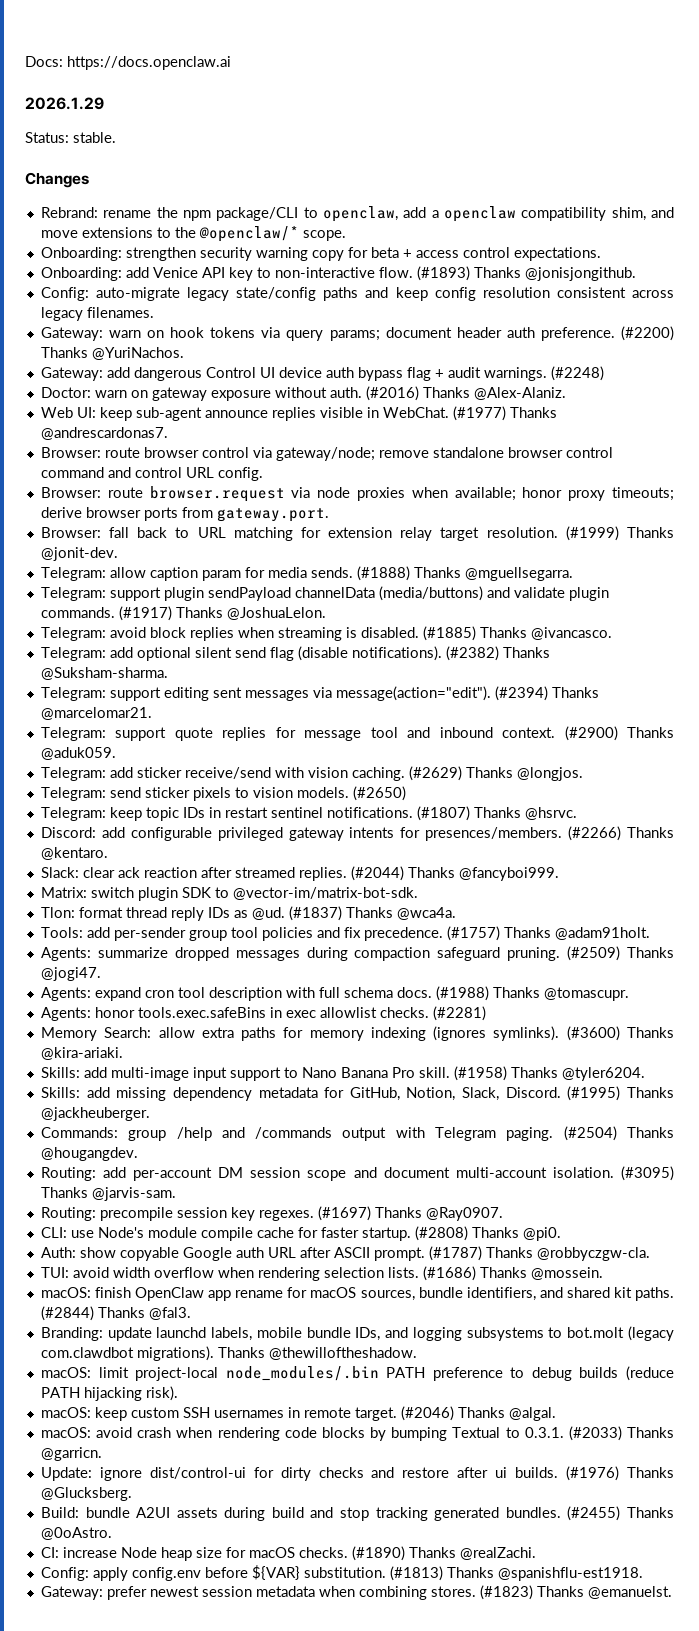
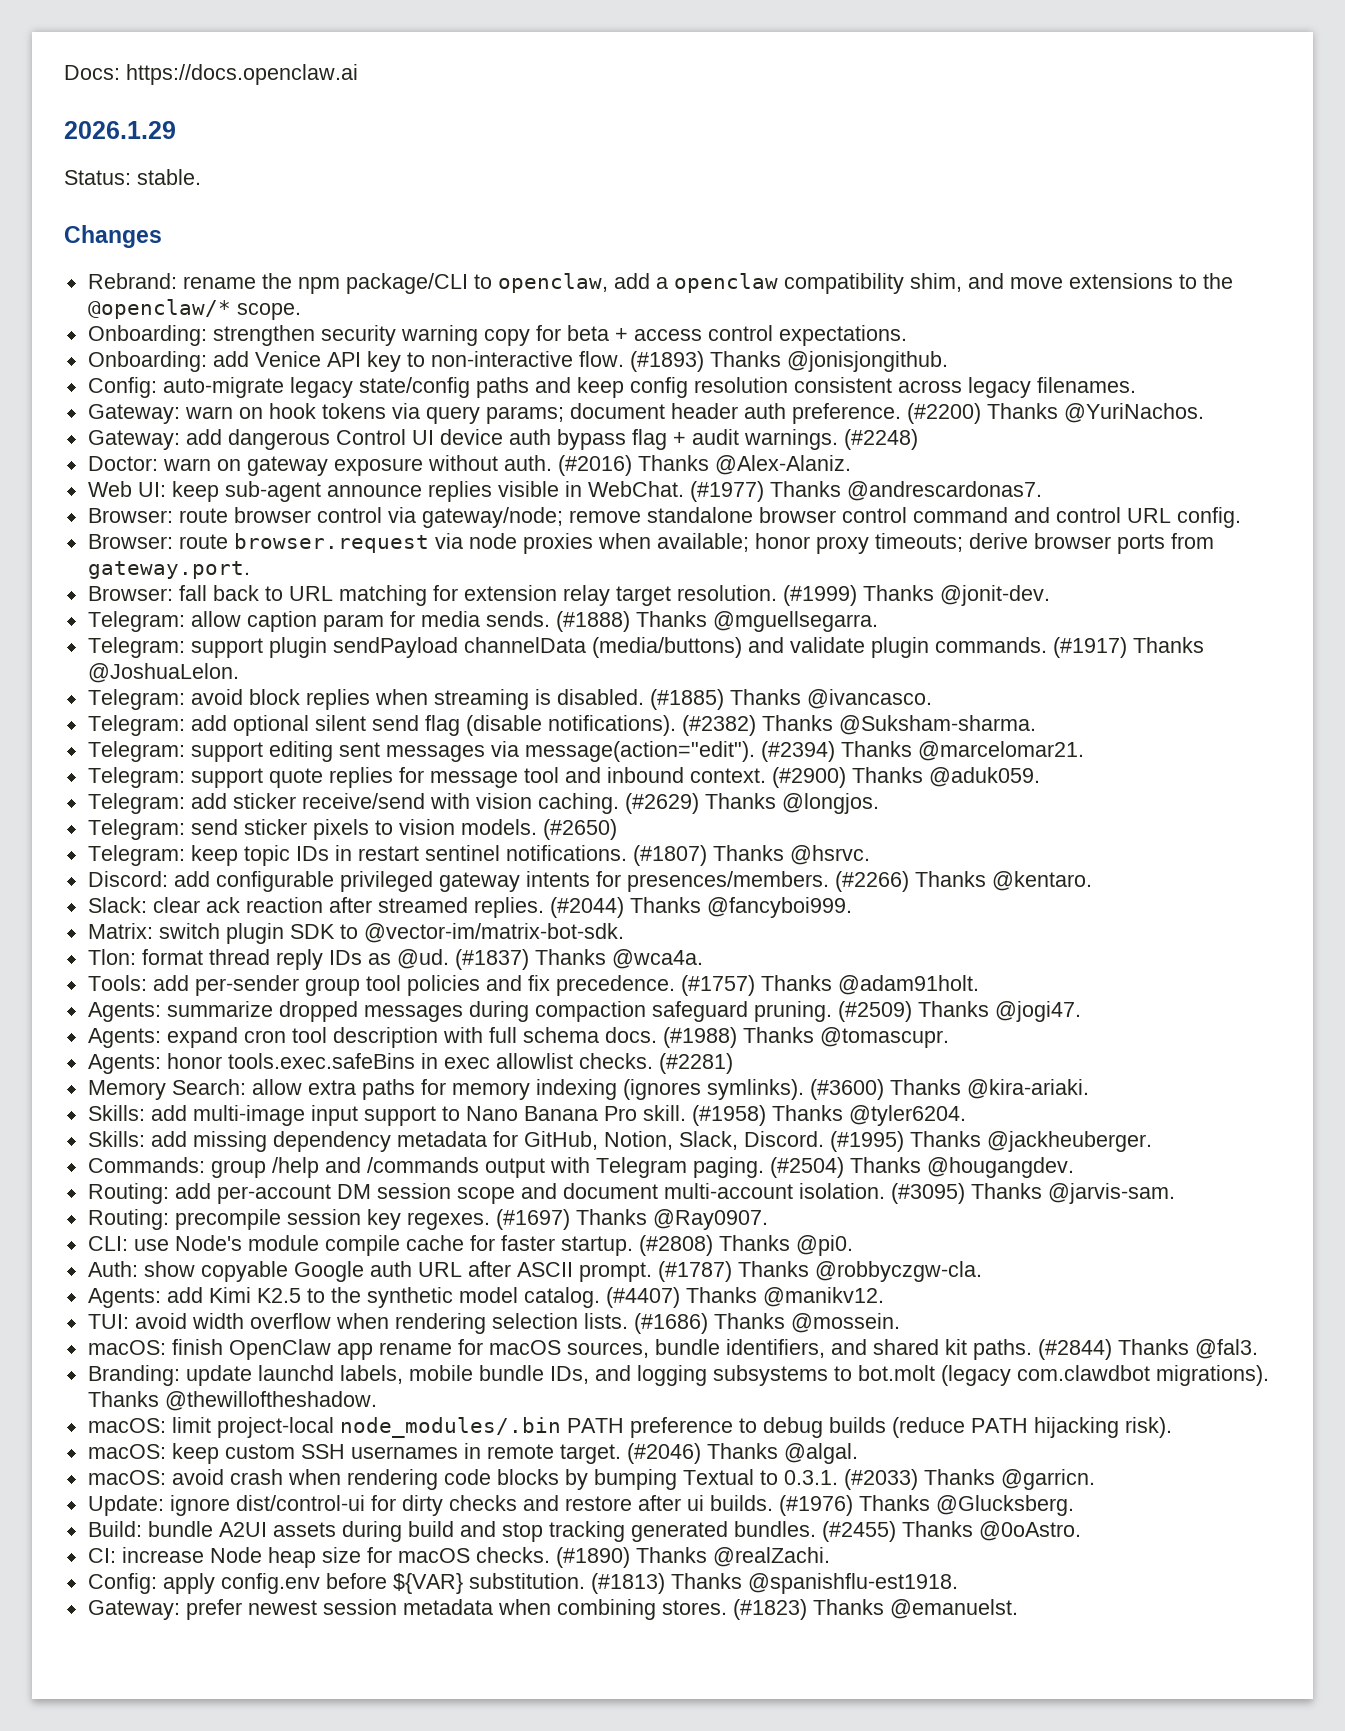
(650, 1254) none -> [87,1287,884,1308] // Agents: add Kimi K2.5 to the synthetic model catalog. (#4407) Thanks @manikv12.

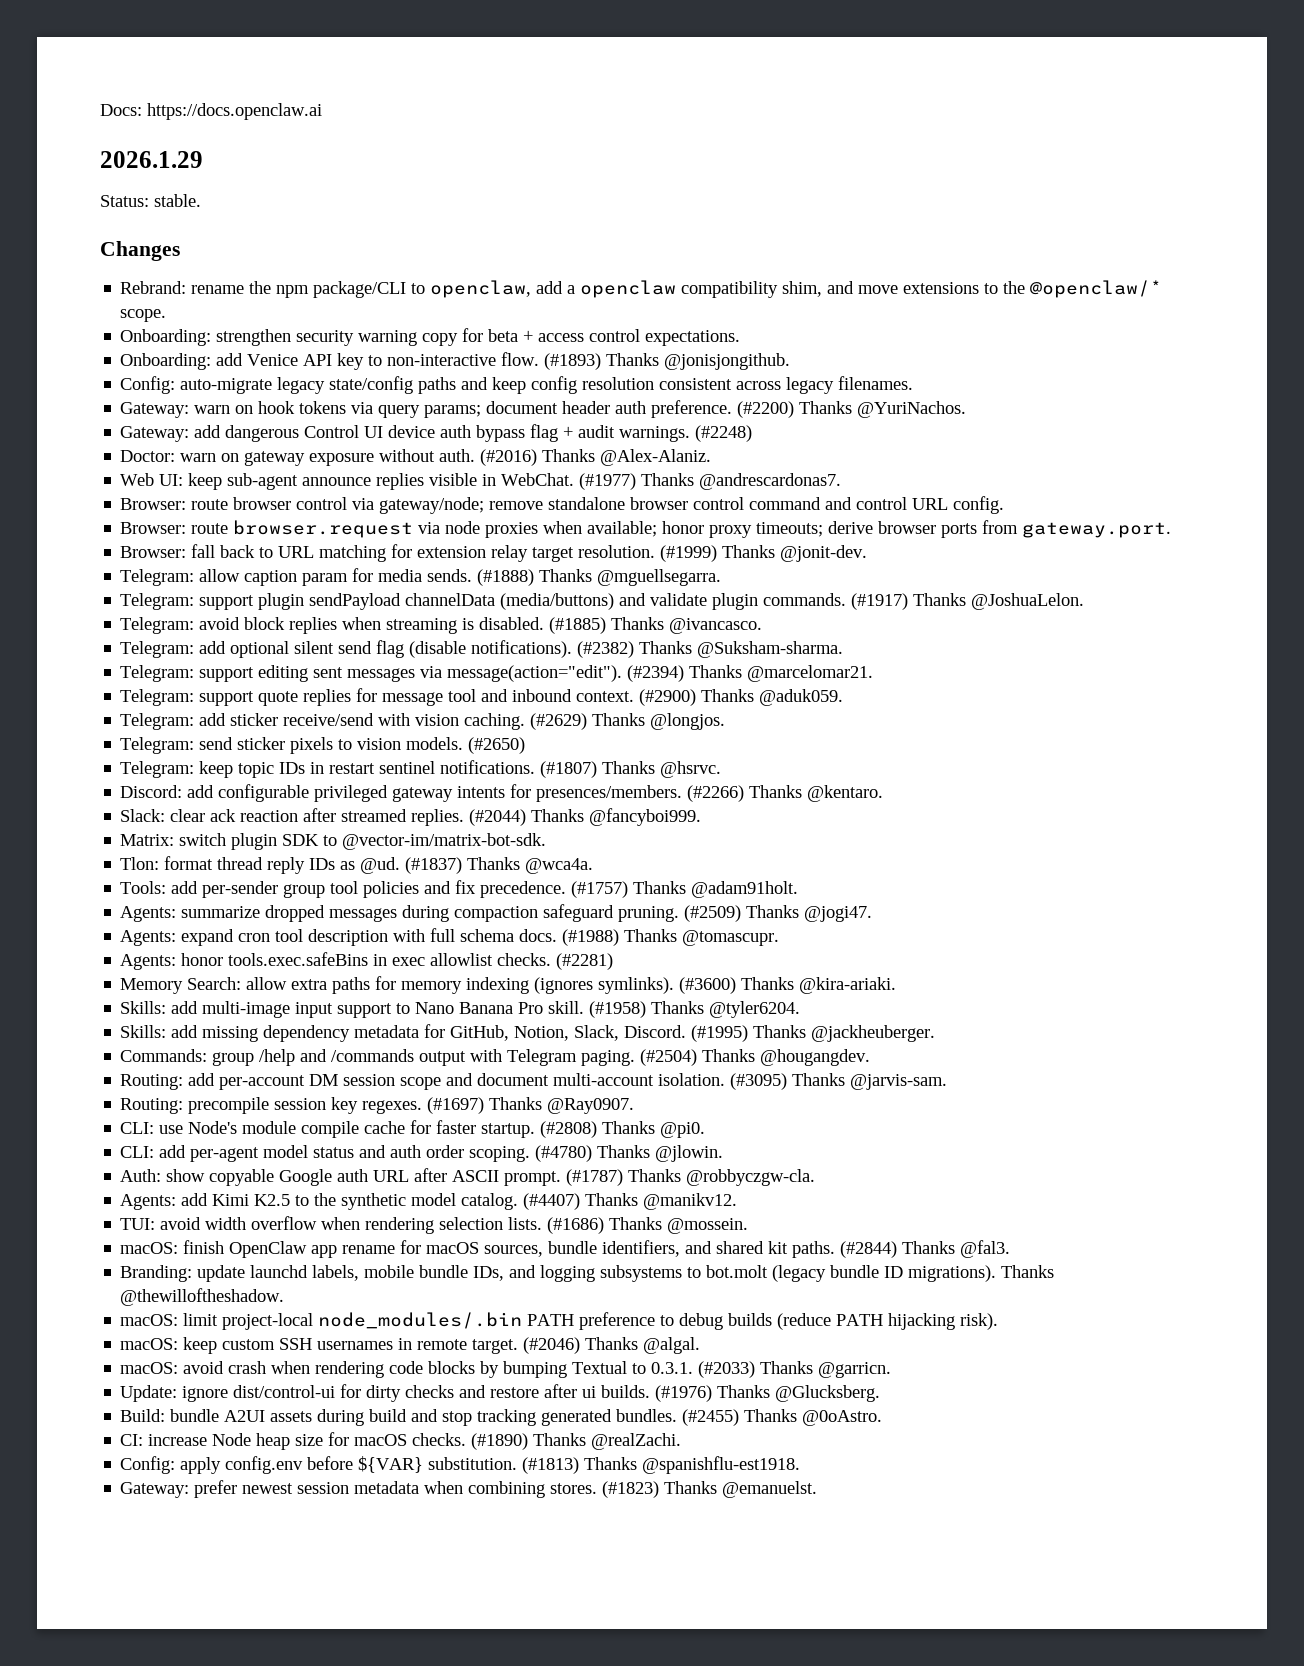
(853, 1245) none -> [120,1145,724,1162] // CLI: add per-agent model status and auth order scoping. (#4780) Thanks @jlowin.
[1016,1365,1150,1381] com.clawdbot -> [830,1265,904,1278] bundle ID

